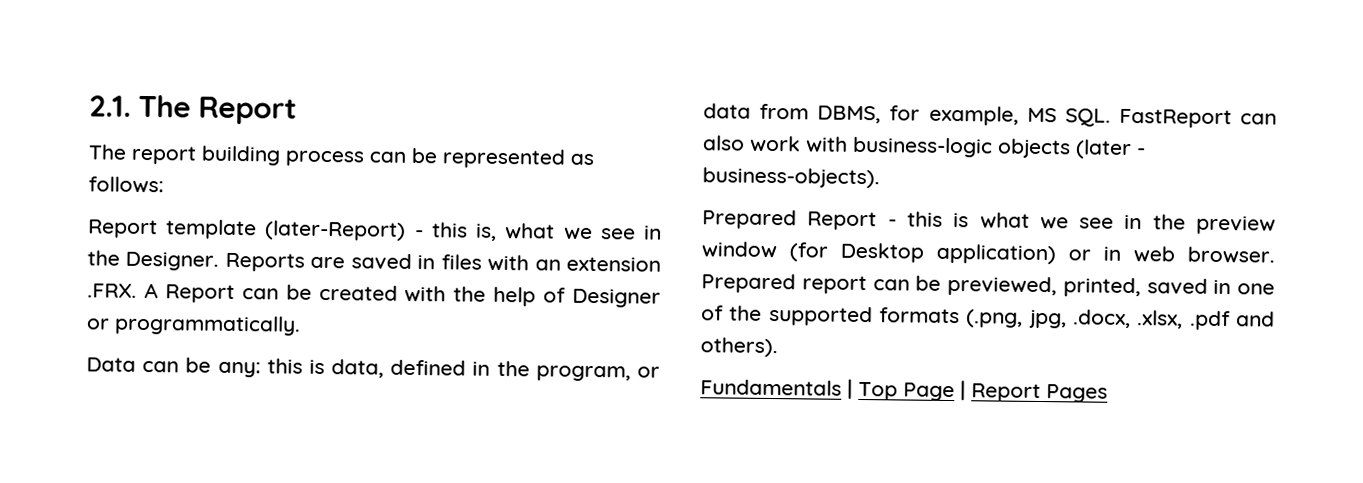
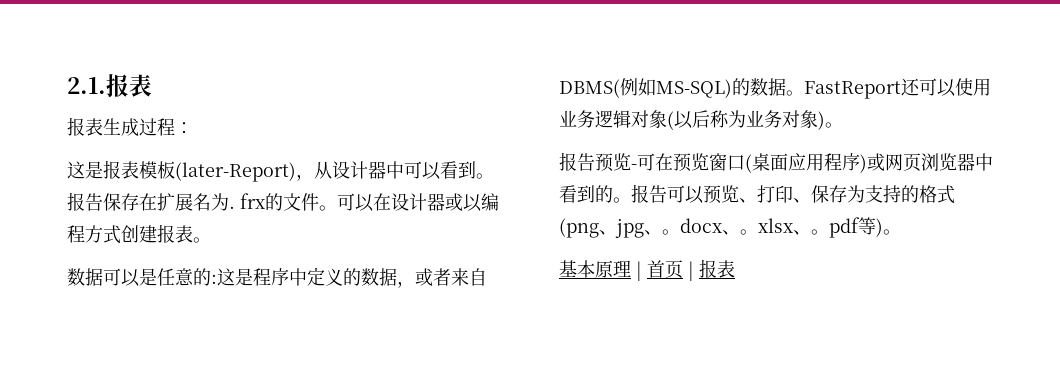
[138,94,297,125] [88,144,594,169] [88,176,164,194] [88,219,662,241] [87,250,662,272] [87,282,661,308] [86,314,301,336] [86,357,660,382] [703,103,1277,129] [703,135,1146,160] [702,167,880,189] [702,209,1276,235] [701,241,1275,265] [701,273,1275,298] [701,305,1275,331] [700,337,778,358] [700,378,1108,403] The Report // The report building process can be represented as follows: // Report template (later-Report) - this is, what we see in the Designer. Reports are saved in files with an extension .FRX. A Report can be created with the help of Designer or programmatically. // Data can be any: this is data, defined in the program, or data from DBMS, for example, MS SQL. FastReport can also work with business-logic objects (later - business-objects). // Prepared Report - this is what we see in the preview window (for Desktop application) or in web browser. Prepared report can be previewed, printed, saved in one of the supported formats (.png, jpg, .docx, .xlsx, .pdf and others). // Fundamentals | Top Page | Report Pages -> [106,74,152,97] [67,117,193,136] [67,160,494,182] [67,192,499,212] [67,224,211,244] [67,267,487,288] [559,78,991,99] [559,110,843,130] [559,152,993,173] [559,184,955,204] [559,217,901,238] [559,259,735,281] 报表 // 报表生成过程： // 这是报表模板(later-Report)，从设计器中可以看到。报告保存在扩展名为. frx的文件。可以在设计器或以编程方式创建报表。 // 数据可以是任意的:这是程序中定义的数据，或者来自DBMS(例如MS-SQL)的数据。FastReport还可以使用业务逻辑对象(以后称为业务对象)。 // 报告预览-可在预览窗口(桌面应用程序)或网页浏览器中看到的。报告可以预览、打印、保存为支持的格式(png、jpg、。docx、。xlsx、。pdf等)。 // 基本原理 | 首页 | 报表

